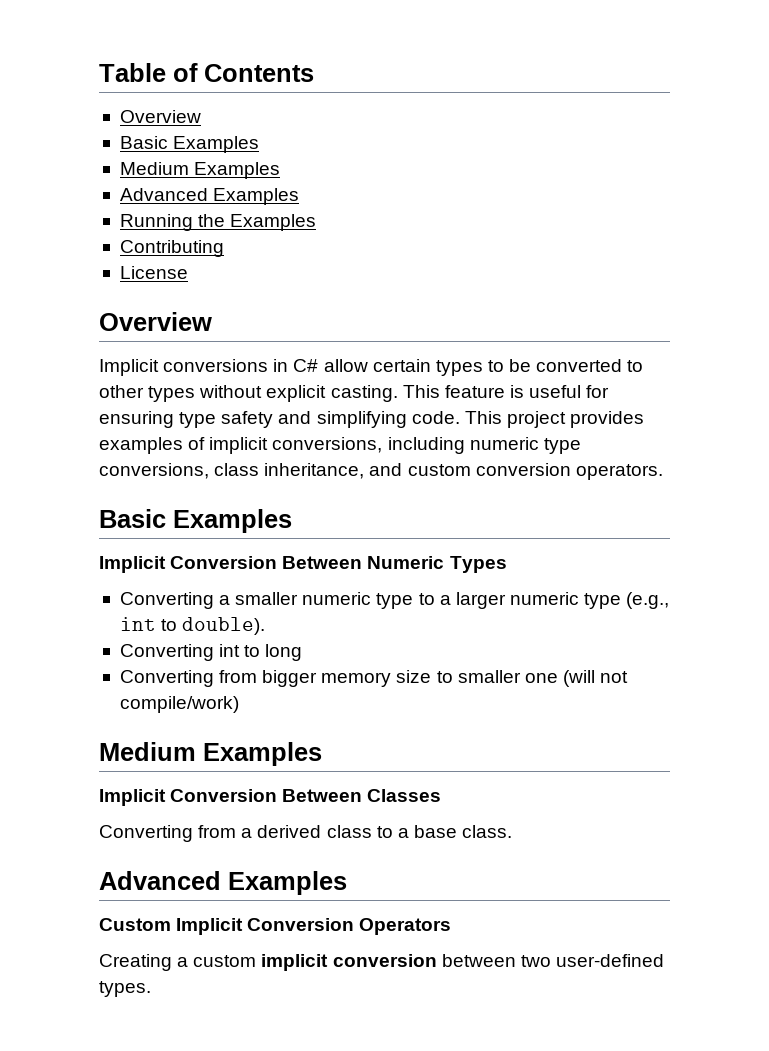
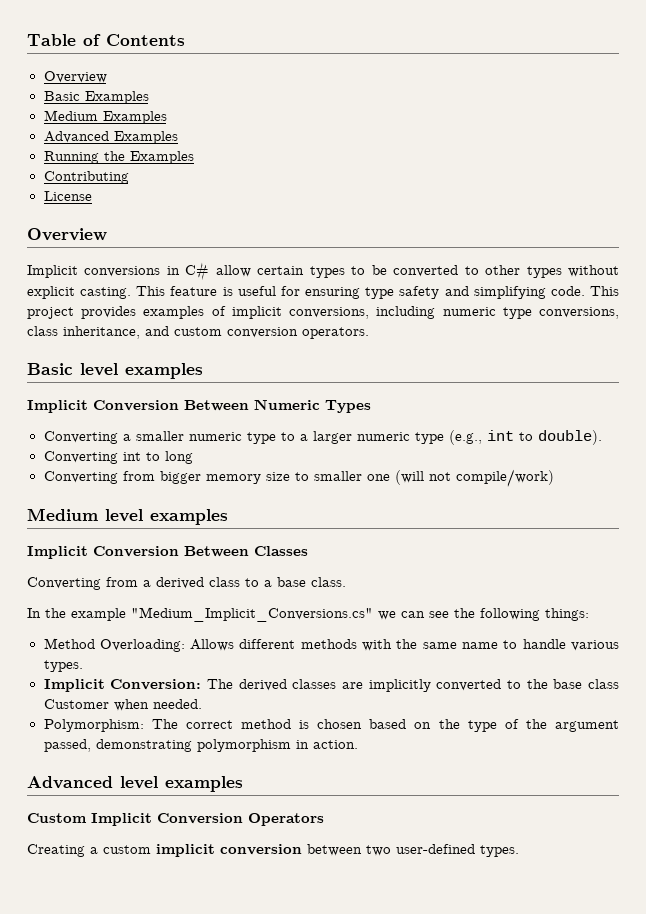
[173,509,292,533] Examples -> [80,363,203,379] level examples
[203,742,322,766] Examples -> [105,509,228,525] level examples
[99,871,347,895] // Advanced Examples -> [27,607,589,622] [43,638,619,652] [43,660,83,672] [43,679,619,692] [43,699,202,711] [43,719,619,732] [43,739,358,752] [27,776,243,792] // In the example "Medium_Implicit_Conversions.cs" we can see the following things: // Method Overloading: Allows different methods with the same name to handle various types. // Implicit Conversion: The derived classes are implicitly converted to the base class Customer when needed. // Polymorphism: The correct method is chosen based on the type of the argument passed, demonstrating polymorphism in action. // Advanced level examples

